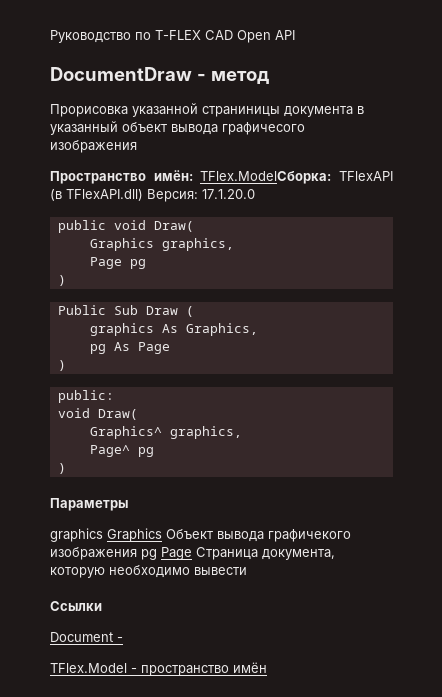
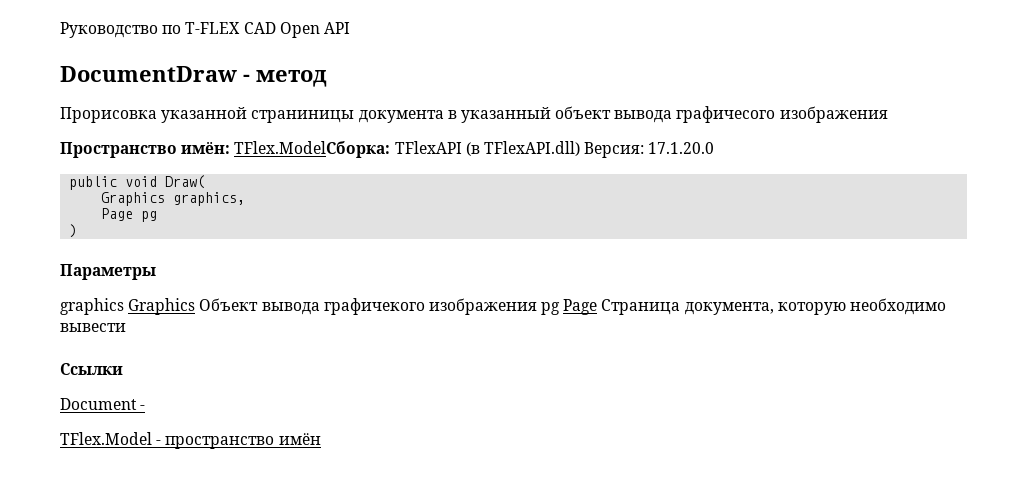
[57,305,194,317] [89,323,258,336] [89,342,170,354] [57,360,66,371] [57,390,114,403] [57,408,138,420] [89,426,242,439] [89,445,154,457] [57,463,66,474] // Public Sub Draw ( // graphics As Graphics, // pg As Page // ) // public: // void Draw( // Graphics^ graphics, // Page^ pg // ) -> (78, 231) none

